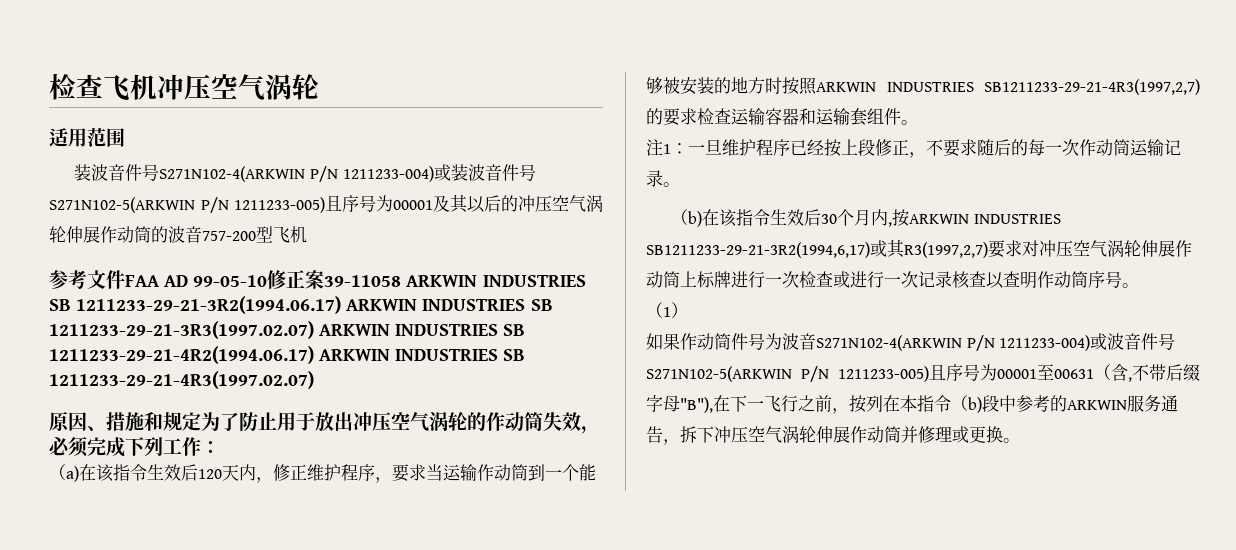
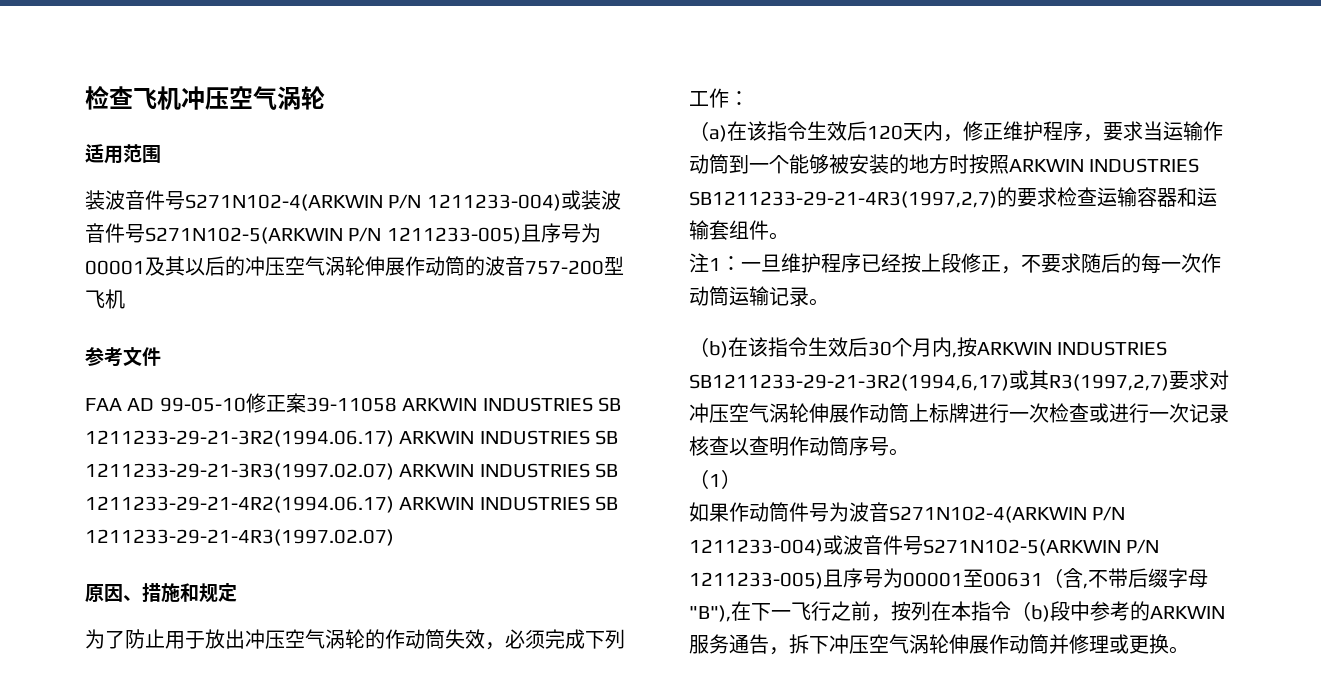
(125, 279) none -> (161, 356) //
(201, 421) none -> (237, 592) //

